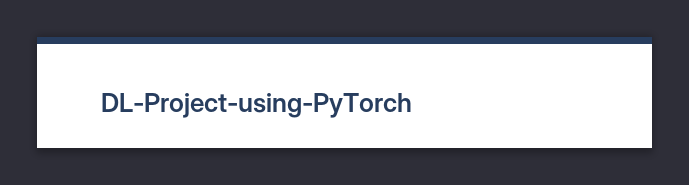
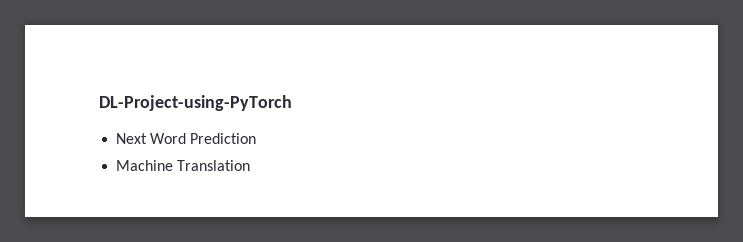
(412, 105) none -> [116,133,257,144] [116,160,251,171] // Next Word Prediction // Machine Translation

